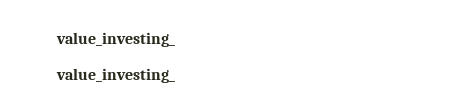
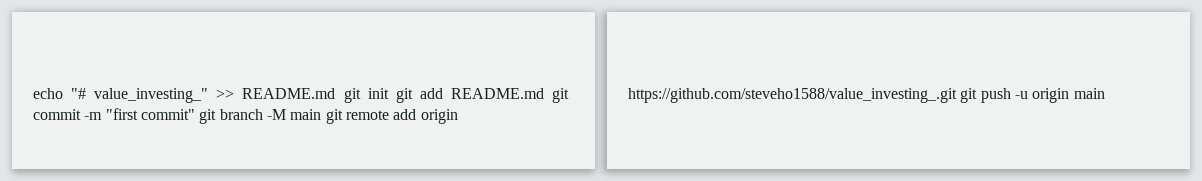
[56,32,175,47] [56,68,175,83] value_investing_ // value_investing_ -> [33,88,570,103] [33,108,458,124] [628,88,1105,103] echo "# value_investing_" >> README.md git init git add README.md git commit -m "first commit" git branch -M main git remote add origin https://github.com/steveho1588/value_investing_.git git push -u origin main

